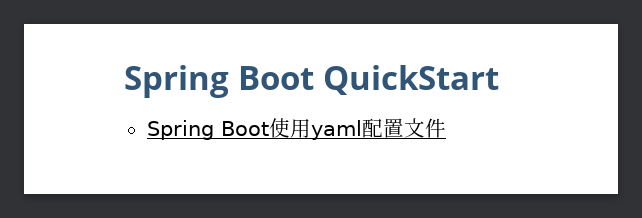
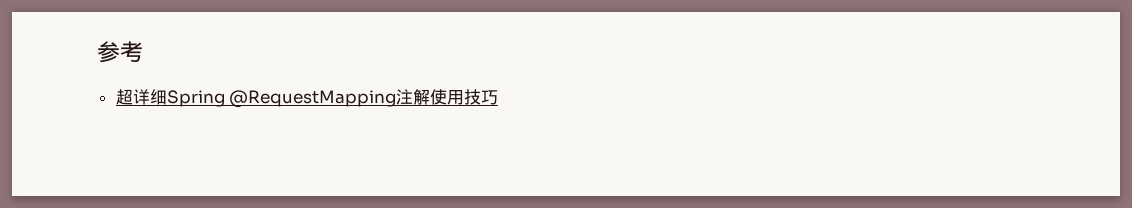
[124,65,499,98] [146,118,446,140] Spring Boot QuickStart // Spring Boot使用yaml配置文件 -> [97,41,143,63] [115,89,499,108] 参考 // 超详细Spring @RequestMapping注解使用技巧

